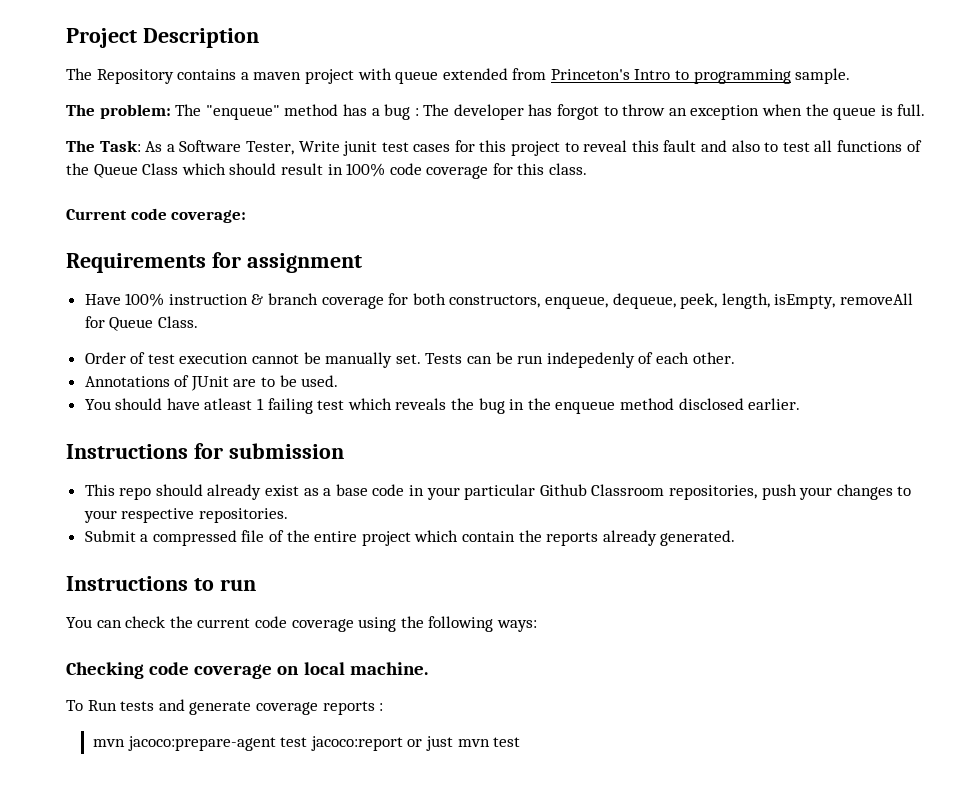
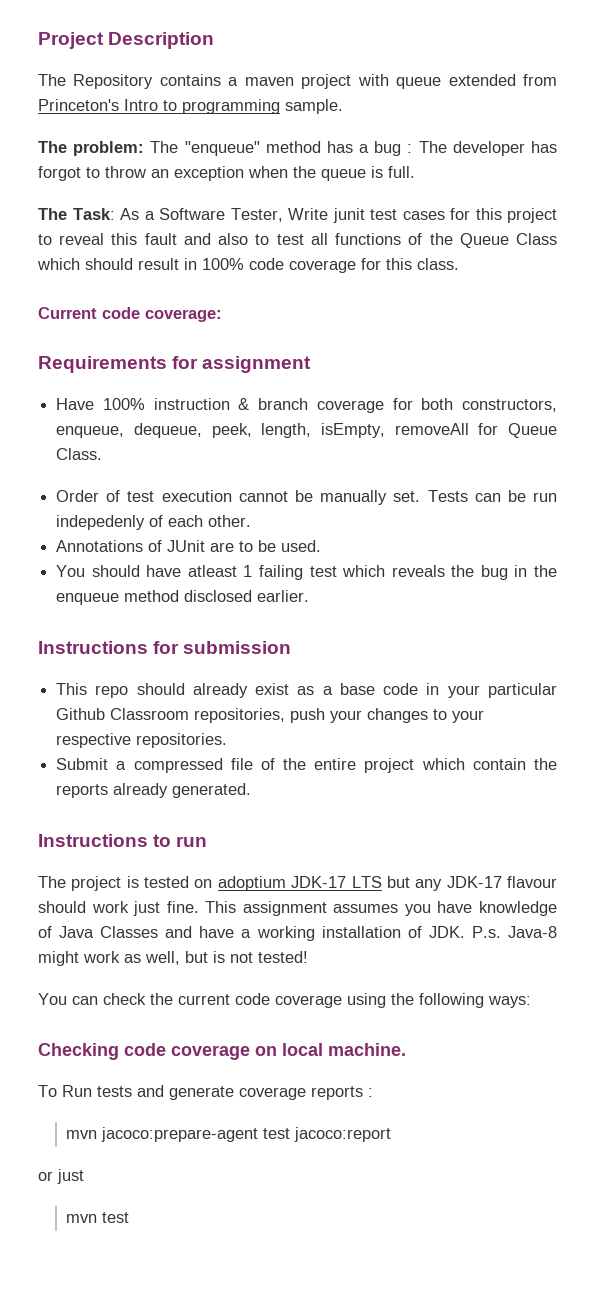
(256, 585) none -> [38,876,557,891] [38,901,557,916] [38,926,557,941] [38,951,308,966] // The project is tested on adoptium JDK-17 LTS but any JDK-17 flavour should work just fine. This assignment assumes you have knowledge of Java Classes and have a working installation of JDK. P.s. Java-8 might work as well, but is not tested!
(403, 743) none -> (392, 1134) //
(454, 743) none -> (84, 1176) //

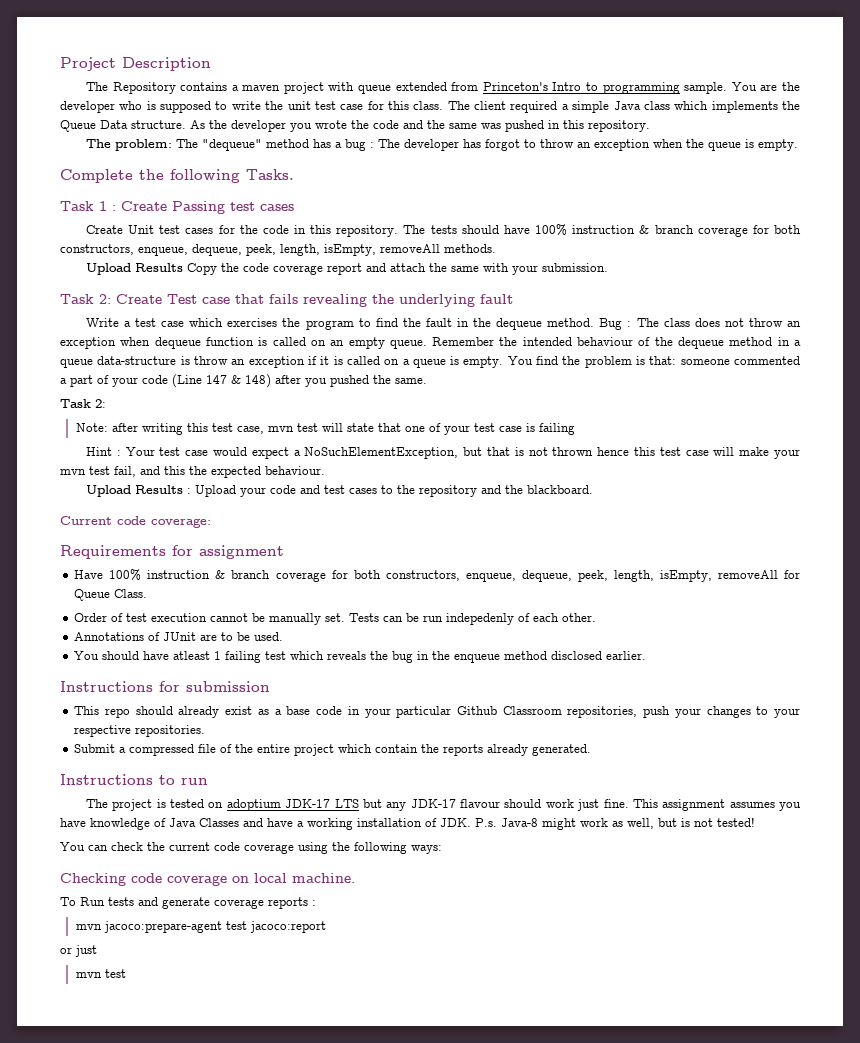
(343, 106) none -> [731,82,801,91] [60,101,801,113] [60,120,650,132] You are the developer who is supposed to write the unit test case for this class. The client required a simple Java class which implements the Queue Data structure. As the developer you wrote the code and the same was pushed in this repository.
[184,141,260,156] "enqueue" -> [201,139,262,151] "dequeue"
[388,166,415,178] [38,208,557,223] [38,233,557,248] [37,258,459,273] full. // The Task: As a Software Tester, Write junit test cases for this project to reveal this fault and also to test all functions of the Queue Class which should result in 100% code coverage for this class. -> [757,139,798,151] [60,169,294,183] [60,201,294,214] [85,224,801,237] [60,244,496,256] [85,263,608,275] [60,294,513,307] [85,318,802,330] [60,337,801,349] [60,356,801,368] [60,374,427,388] [60,399,106,408] [75,423,575,435] [85,447,800,459] [60,466,325,478] [85,485,593,497] empty. // Complete the following Tasks. // Task 1 : Create Passing test cases // Create Unit test cases for the code in this repository. The tests should have 100% instruction & branch coverage for both constructors, enqueue, dequeue, peek, length, isEmpty, removeAll methods. // Upload Results Copy the code coverage report and attach the same with your submission. // Task 2: Create Test case that fails revealing the underlying fault // Write a test case which exercises the program to find the fault in the dequeue method. Bug : The class does not throw an exception when dequeue function is called on an empty queue. Remember the intended behaviour of the dequeue method in a queue data-structure is throw an exception if it is called on a queue is empty. You find the problem is that: someone commented a part of your code (Line 147 & 148) after you pushed the same. // Task 2: // Note: after writing this test case, mvn test will state that one of your test case is failing // Hint : Your test case would expect a NoSuchElementException, but that is not thrown hence this test case will make your mvn test fail, and this the expected behaviour. // Upload Results : Upload your code and test cases to the repository and the blackboard.

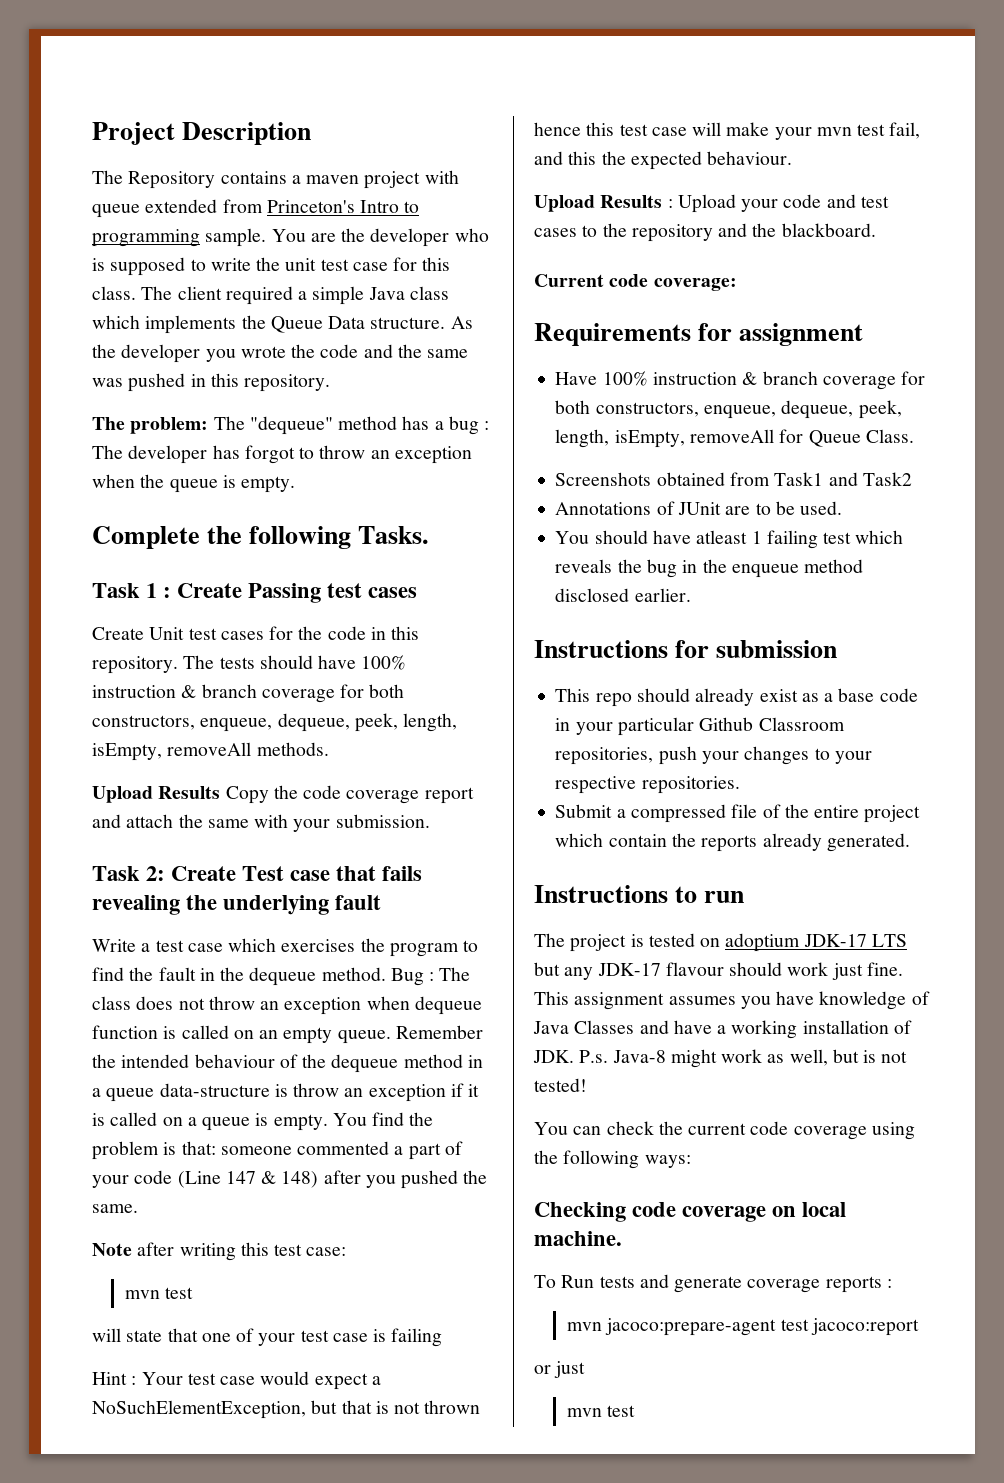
[60,399,106,408] [75,423,108,432] Task 2: // Note: -> [92,1243,132,1256] Note
[236,423,318,434] case, mvn test -> [306,1247,347,1256] [125,1287,194,1299] case: // mvn test //
[74,613,597,625] Order of test execution cannot be manually set. Tests can be run indepedenly of each other. -> [555,472,912,486] Screenshots obtained from Task1 and Task2

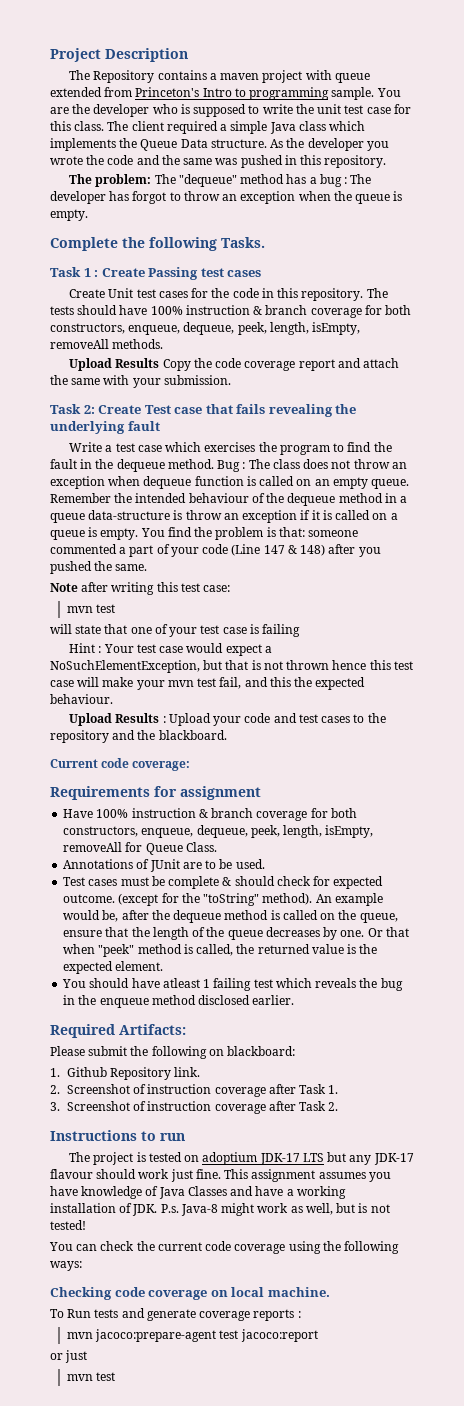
[555,472,912,486] // Screenshots obtained from Task1 and Task2 -> (217, 847) none
(843, 508) none -> [63,876,384,889] [63,893,383,906] [63,910,398,923] [63,927,409,940] [63,944,378,957] [63,961,164,974] // Test cases must be complete & should check for expected outcome. (except for the "toString" method). An example would be, after the dequeue method is called on the queue, ensure that the length of the queue decreases by one. Or that when "peek" method is called, the returned value is the expected element.
[534,640,838,658] [555,688,918,707] [555,717,845,736] [555,746,872,765] [555,776,740,794] [555,804,921,823] [555,833,910,852] Instructions for submission // This repo should already exist as a base code in your particular Github Classroom repositories, push your changes to your respective repositories. // Submit a compressed file of the entire project which contain the reports already generated. -> [50,1024,186,1038] [50,1046,296,1059] [50,1067,201,1080] [50,1084,339,1097] [50,1101,339,1114] Required Artifacts: // Please submit the following on blackboard: // 1. Github Repository link. // 2. Screenshot of instruction coverage after Task 1. // 3. Screenshot of instruction coverage after Task 2.

